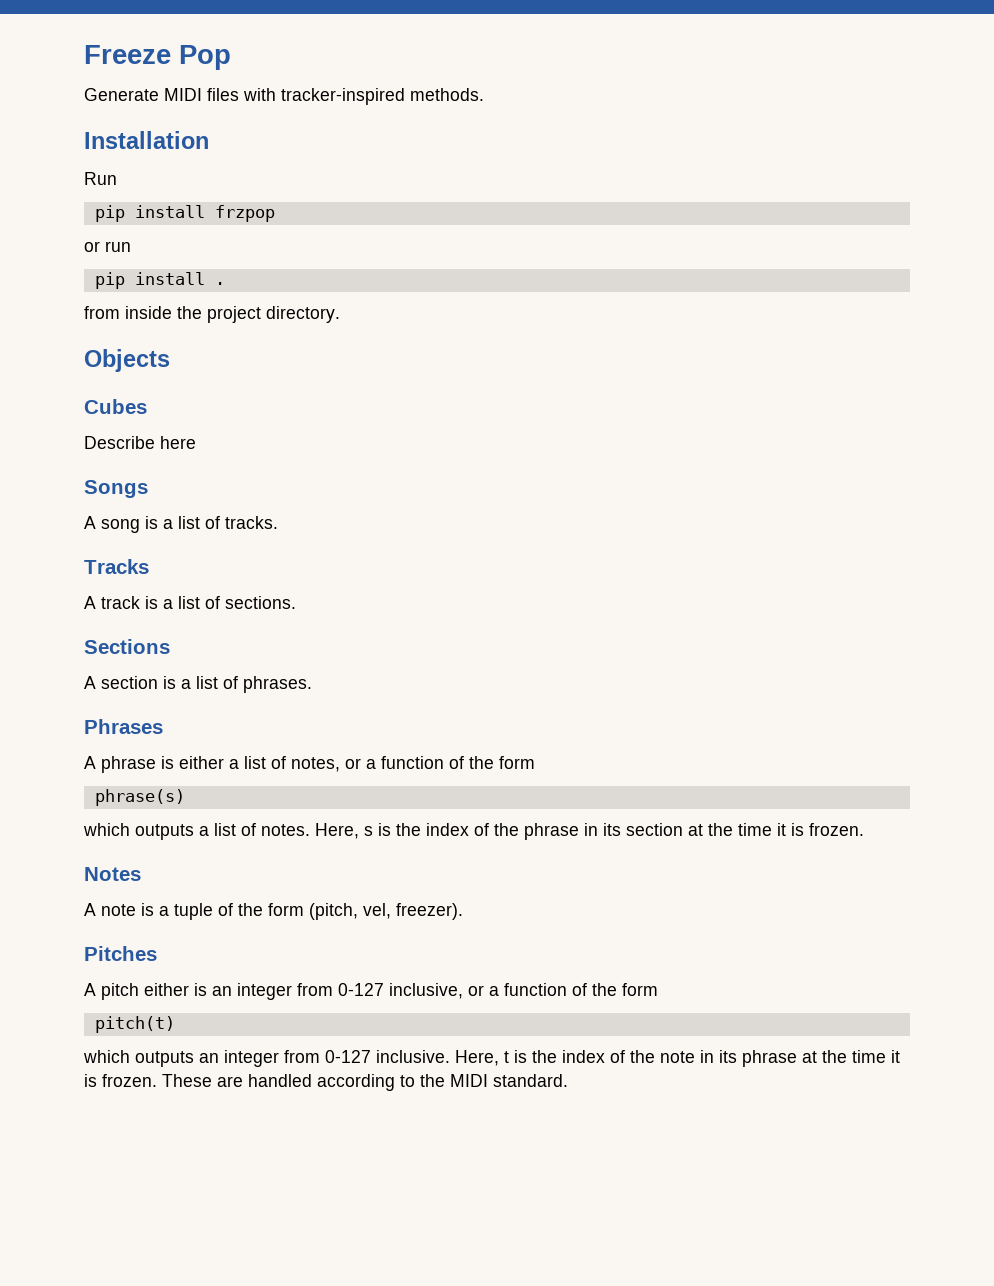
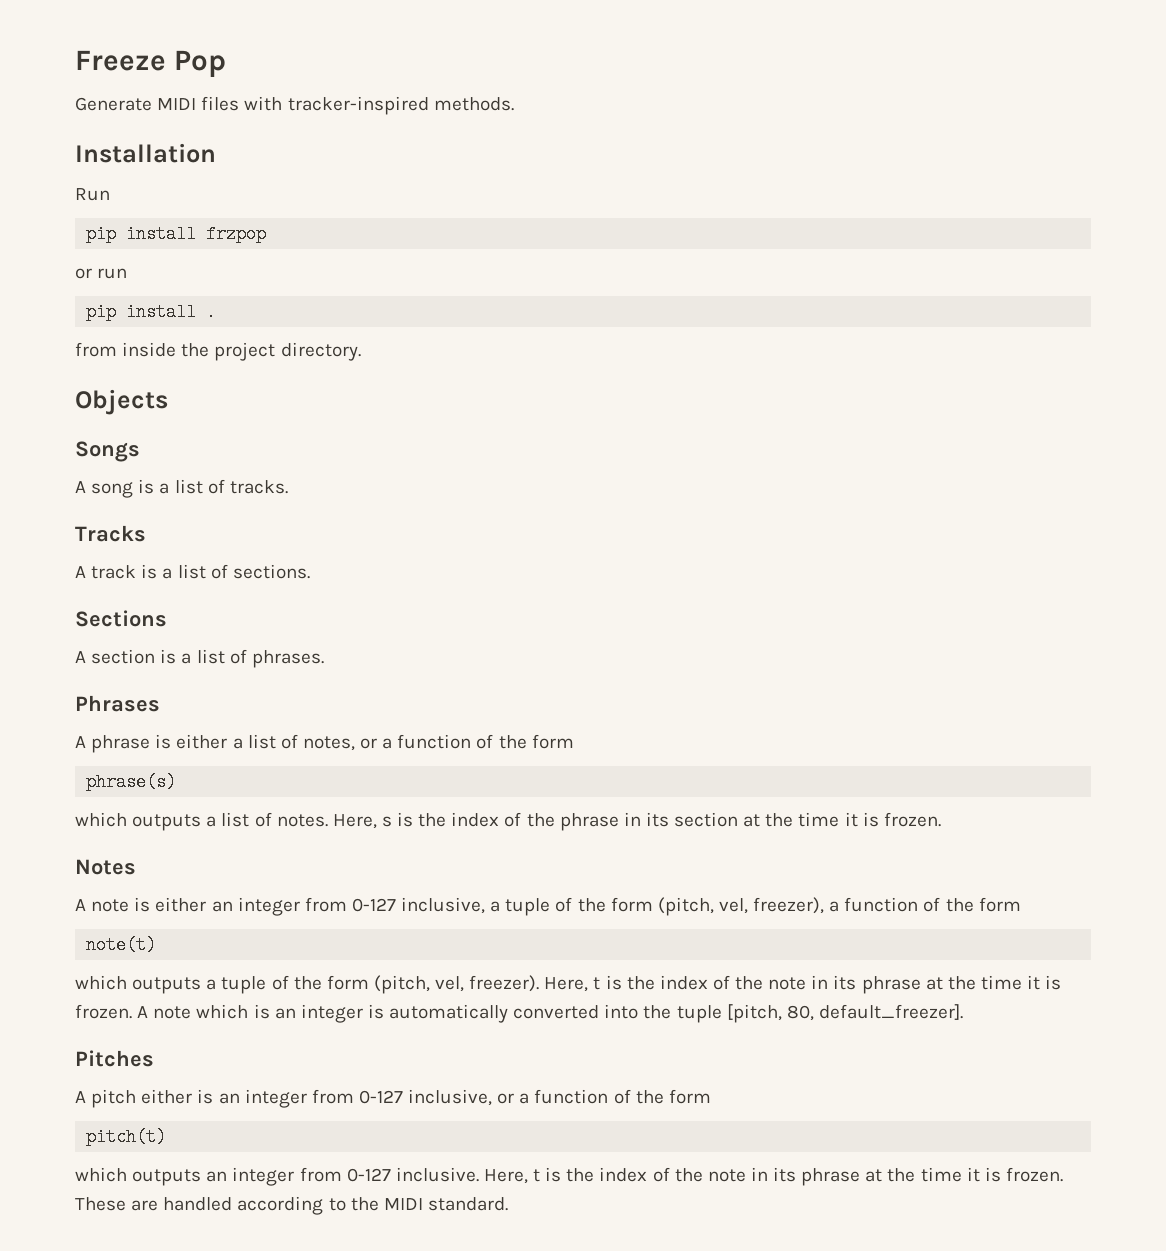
[84,399,147,414] [84,436,196,449] // Cubes // Describe here -> (168, 402) none
(154, 909) none -> [155,897,1021,916] [86,936,157,954] [75,975,202,994] either an integer from 0-127 inclusive, a tuple of the form (pitch, vel, freezer), a function of the form // note(t) // which outputs
(463, 911) none -> [544,975,1062,994] [75,1004,963,1023] Here, t is the index of the note in its phrase at the time it is frozen. A note which is an integer is automatically converted into the tuple [pitch, 80, default_freezer].

